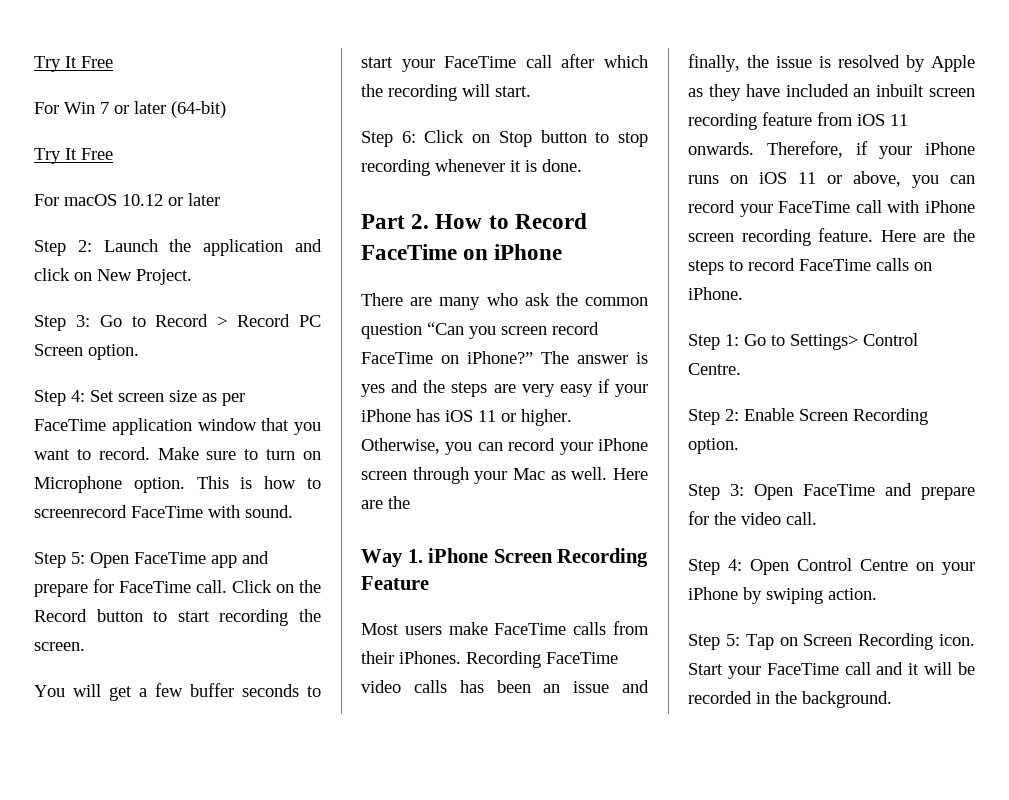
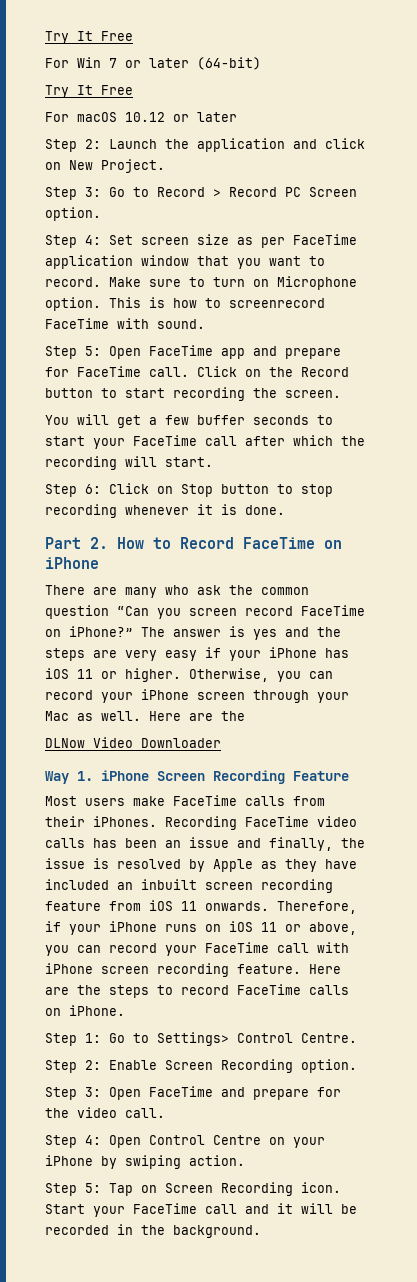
(410, 502) none -> [45,737,221,748] // DLNow Video Downloader

